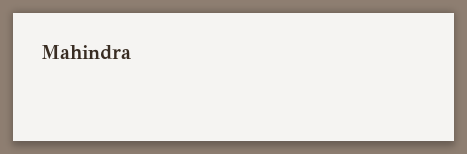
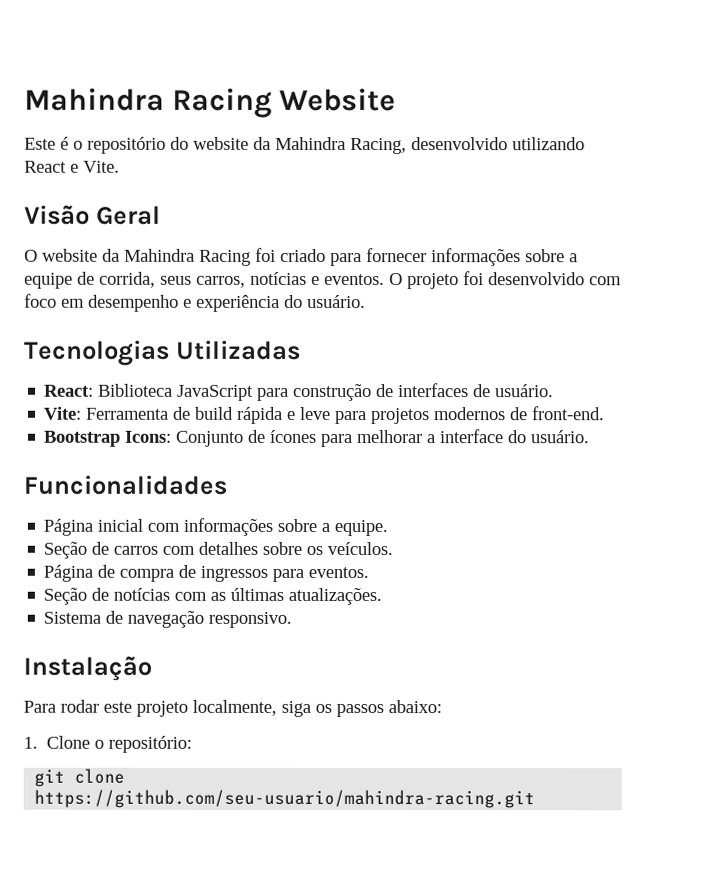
[41,45,131,60] Mahindra -> [24,87,397,118] [24,136,585,155] [24,160,120,173] [24,204,161,225] [24,247,578,267] [24,271,622,290] [24,293,366,312] [24,339,301,366] [44,383,555,402] [44,406,606,425] [43,429,591,448] [23,474,227,495] [43,517,389,537] [43,541,394,559] [43,564,370,582] [43,587,383,606] [43,610,293,628] [23,655,152,681] [23,699,442,718] [23,735,193,753] [34,768,126,787] [34,789,536,809] Mahindra Racing Website // Este é o repositório do website da Mahindra Racing, desenvolvido utilizando React e Vite. // Visão Geral // O website da Mahindra Racing foi criado para fornecer informações sobre a equipe de corrida, seus carros, notícias e eventos. O projeto foi desenvolvido com foco em desempenho e experiência do usuário. // Tecnologias Utilizadas // React: Biblioteca JavaScript para construção de interfaces de usuário. // Vite: Ferramenta de build rápida e leve para projetos modernos de front-end. // Bootstrap Icons: Conjunto de ícones para melhorar a interface do usuário. // Funcionalidades // Página inicial com informações sobre a equipe. // Seção de carros com detalhes sobre os veículos. // Página de compra de ingressos para eventos. // Seção de notícias com as últimas atualizações. // Sistema de navegação responsivo. // Instalação // Para rodar este projeto localmente, siga os passos abaixo: // 1. Clone o repositório: // git clone https://github.com/seu-usuario/mahindra-racing.git

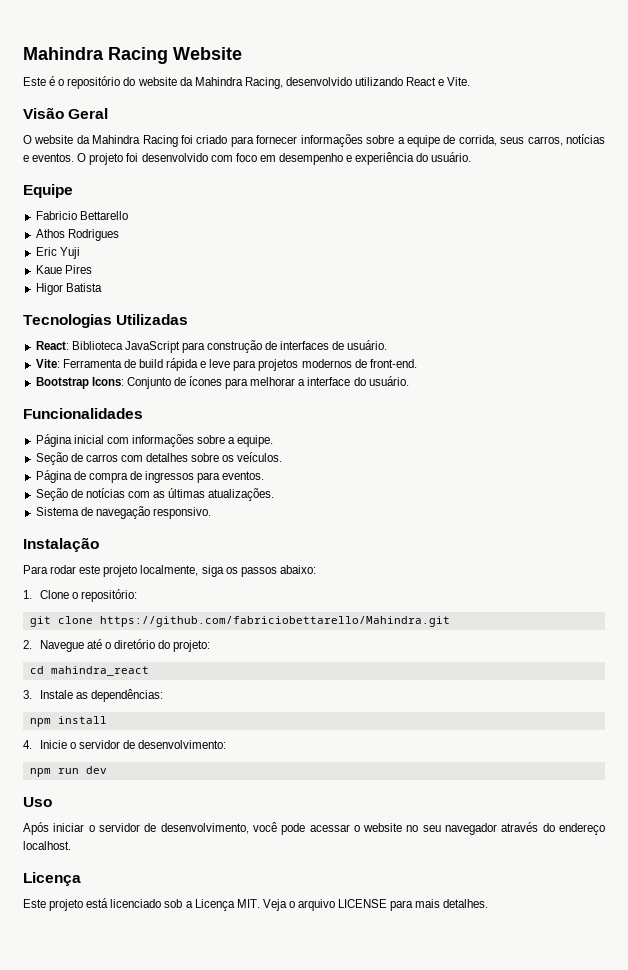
(366, 301) none -> [23,184,73,198] [35,211,128,220] [35,229,119,241] [35,247,80,259] [35,265,92,274] [35,283,102,295] // Equipe // Fabricio Bettarello // Athos Rodrigues // Eric Yuji // Kaue Pires // Higor Batista
[34,789,536,809] https://github.com/seu-usuario/mahindra-racing.git -> [99,616,450,627] [23,639,211,652] [29,666,149,676] [23,689,163,702] [29,716,107,727] [23,740,227,749] [29,766,107,777] [23,797,52,807] [23,822,605,835] [23,841,71,850] [23,872,81,886] [23,898,489,911] https://github.com/fabriciobettarello/Mahindra.git // 2. Navegue até o diretório do projeto: // cd mahindra_react // 3. Instale as dependências: // npm install // 4. Inicie o servidor de desenvolvimento: // npm run dev // Uso // Após iniciar o servidor de desenvolvimento, você pode acessar o website no seu navegador através do endereço localhost. // Licença // Este projeto está licenciado sob a Licença MIT. Veja o arquivo LICENSE para mais detalhes.

